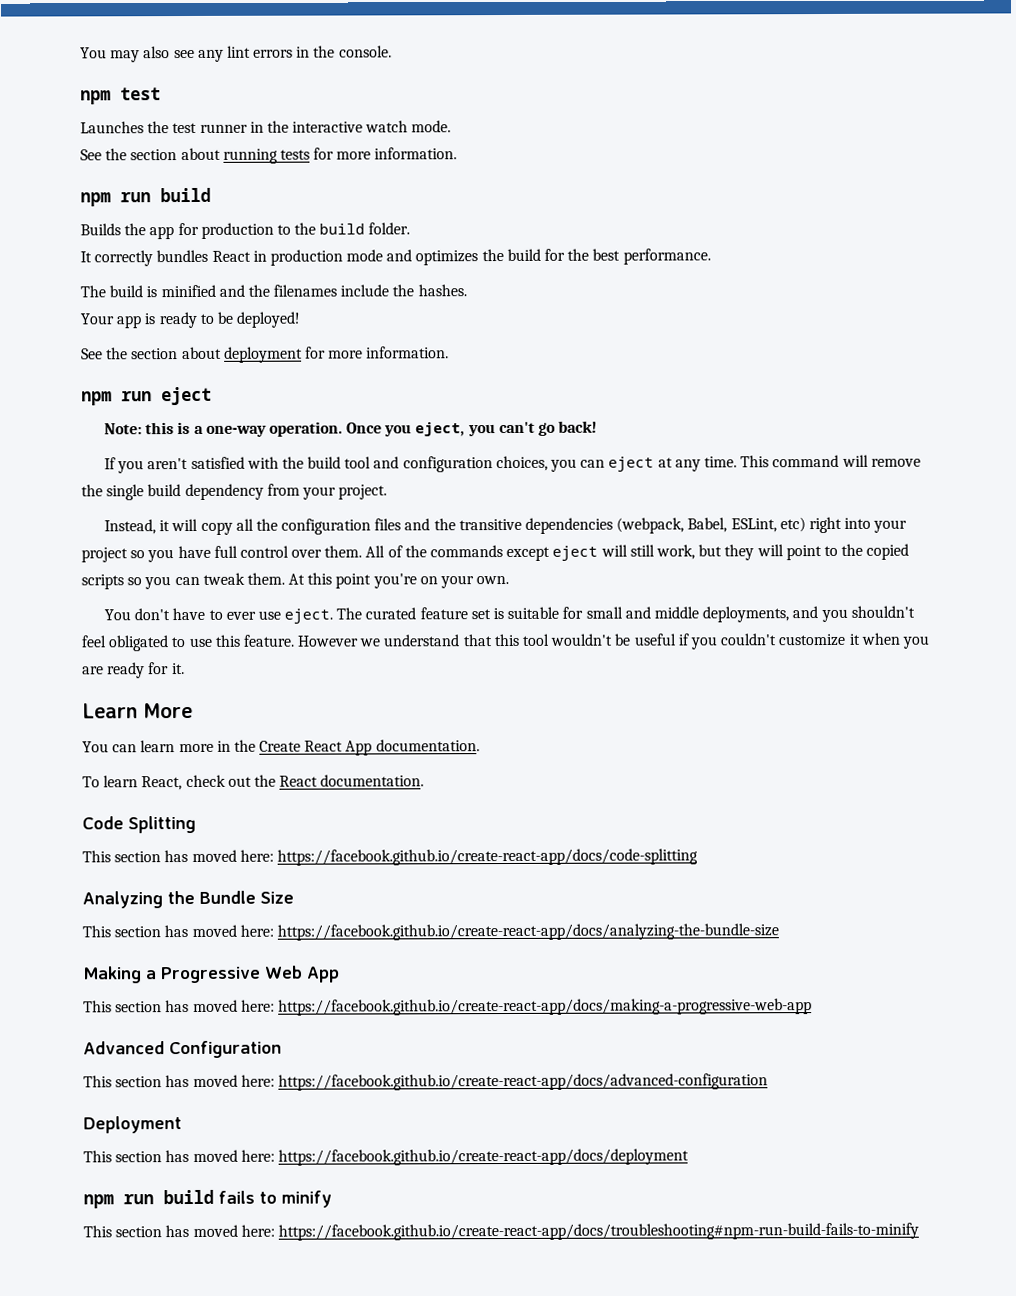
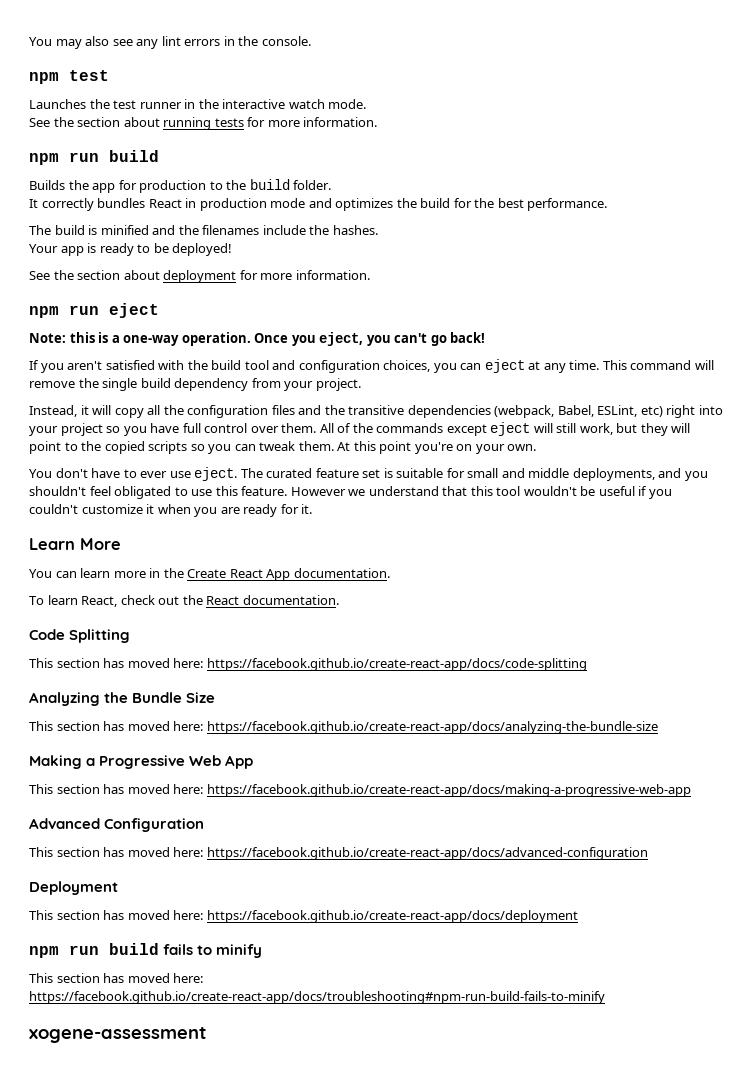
(919, 1231) none -> [29,1027,207,1043] // xogene-assessment

